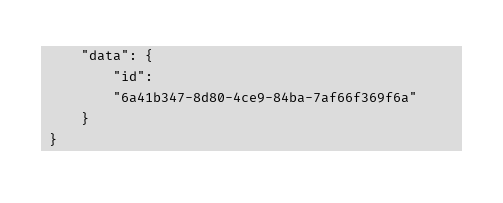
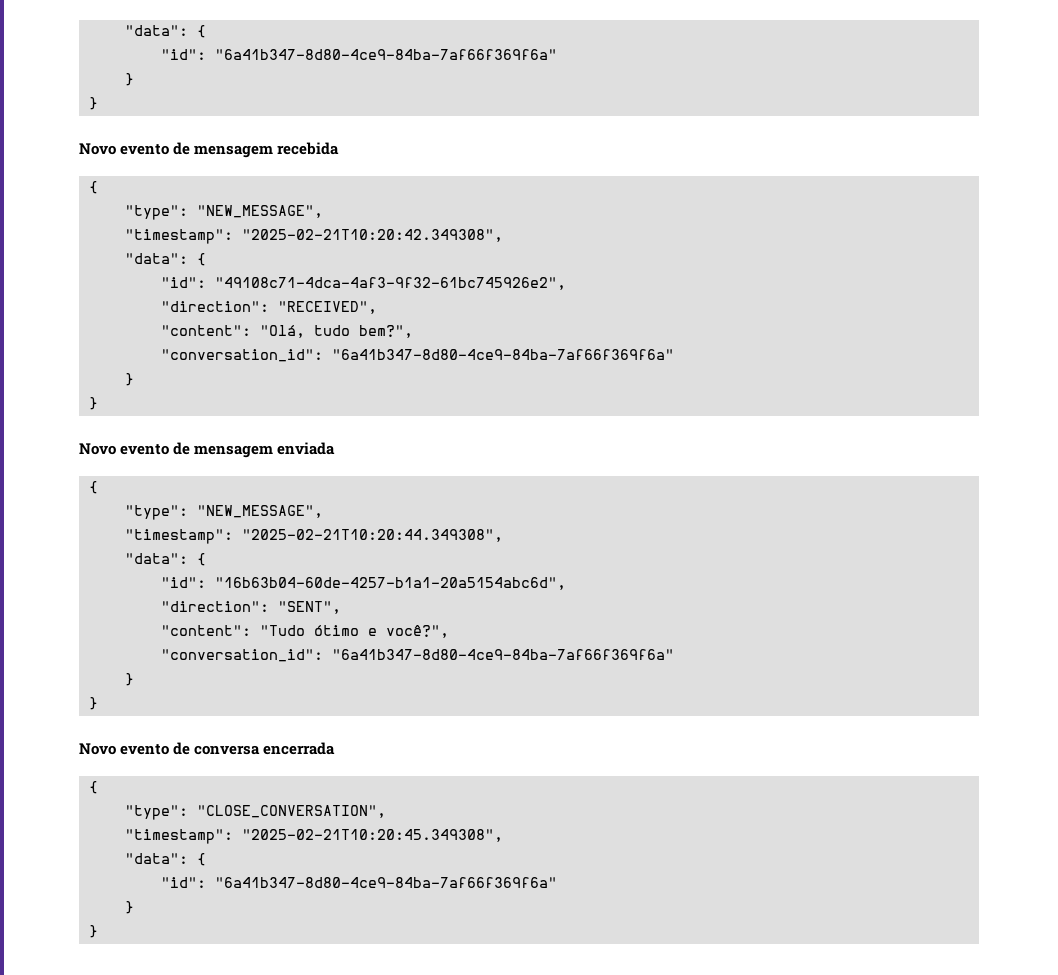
[80,49,153,62] [112,71,153,81] [112,92,417,103] [80,112,89,125] [48,133,57,146] "data": { // "id": "6a41b347-8d80-4ce9-84ba-7af66f369f6a" // } // } -> [124,25,206,38] [160,49,557,60] [124,73,134,86] [88,97,98,110] [79,142,340,158] [88,181,98,194] [124,205,323,220] [124,229,503,244] [124,253,206,266] [160,277,566,290] [160,301,377,314] [160,325,413,338] [160,349,674,362] [124,373,134,386] [88,397,98,410] [79,442,336,458] [88,481,98,494] [124,505,323,520] [124,529,503,544] [124,553,206,566] [160,577,566,590] [160,601,341,614] [160,625,449,638] [160,649,674,662] [124,673,134,686] [88,697,98,710] [79,742,336,755] [88,781,98,794] [124,805,386,820] [124,829,503,844] [124,853,206,866] [160,877,557,888] [124,901,134,914] [88,925,98,938] "data": { // "id": "6a41b347-8d80-4ce9-84ba-7af66f369f6a" // } // } // Novo evento de mensagem recebida // { // "type": "NEW_MESSAGE", // "timestamp": "2025-02-21T10:20:42.349308", // "data": { // "id": "49108c71-4dca-4af3-9f32-61bc745926e2", // "direction": "RECEIVED", // "content": "Olá, tudo bem?", // "conversation_id": "6a41b347-8d80-4ce9-84ba-7af66f369f6a" // } // } // Novo evento de mensagem enviada // { // "type": "NEW_MESSAGE", // "timestamp": "2025-02-21T10:20:44.349308", // "data": { // "id": "16b63b04-60de-4257-b1a1-20a5154abc6d", // "direction": "SENT", // "content": "Tudo ótimo e você?", // "conversation_id": "6a41b347-8d80-4ce9-84ba-7af66f369f6a" // } // } // Novo evento de conversa encerrada // { // "type": "CLOSE_CONVERSATION", // "timestamp": "2025-02-21T10:20:45.349308", // "data": { // "id": "6a41b347-8d80-4ce9-84ba-7af66f369f6a" // } // }

